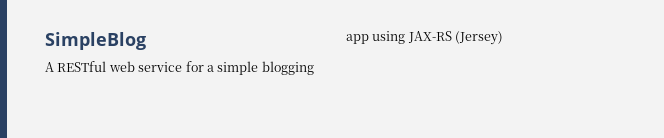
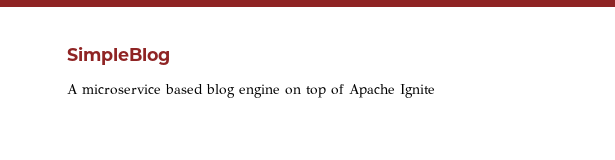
[57,61,314,75] [346,31,504,45] RESTful web service for a simple blogging app using JAX-RS (Jersey) -> [82,84,435,98] microservice based blog engine on top of Apache Ignite

